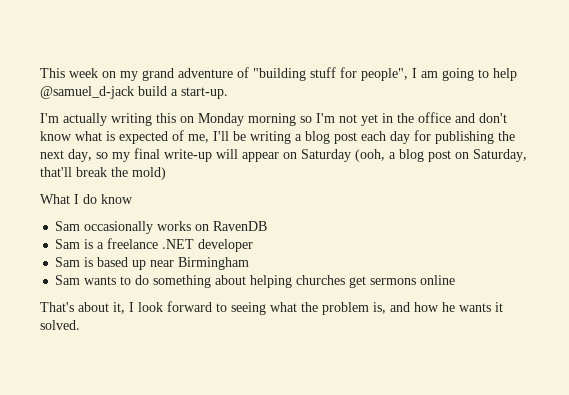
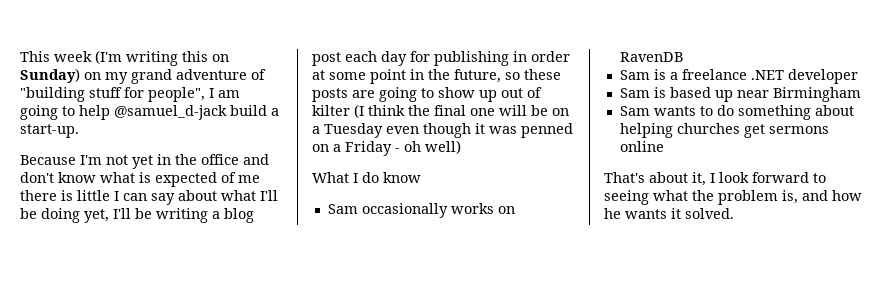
(98, 73) none -> [95,50,229,66] [20,68,80,83] (I'm writing this on Sunday)
[40,113,312,126] I'm actually writing this on Monday morning so -> [20,155,76,165] Because
[188,134,209,143] me, -> [238,175,260,183] [20,190,278,205] [20,208,109,223] me there is little I can say about what I'll be doing yet,
[498,131,515,141] [40,148,527,162] [40,167,166,180] the next day, so my final write-up will appear on Saturday (ooh, a blog post on Saturday, that'll break the mold) -> [513,51,570,62] [312,69,561,84] [312,87,542,102] [312,104,569,118] [312,123,573,138] [312,140,461,156] in order at some point in the future, so these posts are going to show up out of kilter (I think the final one will be on a Tuesday even though it was penned on a Friday - oh well)

